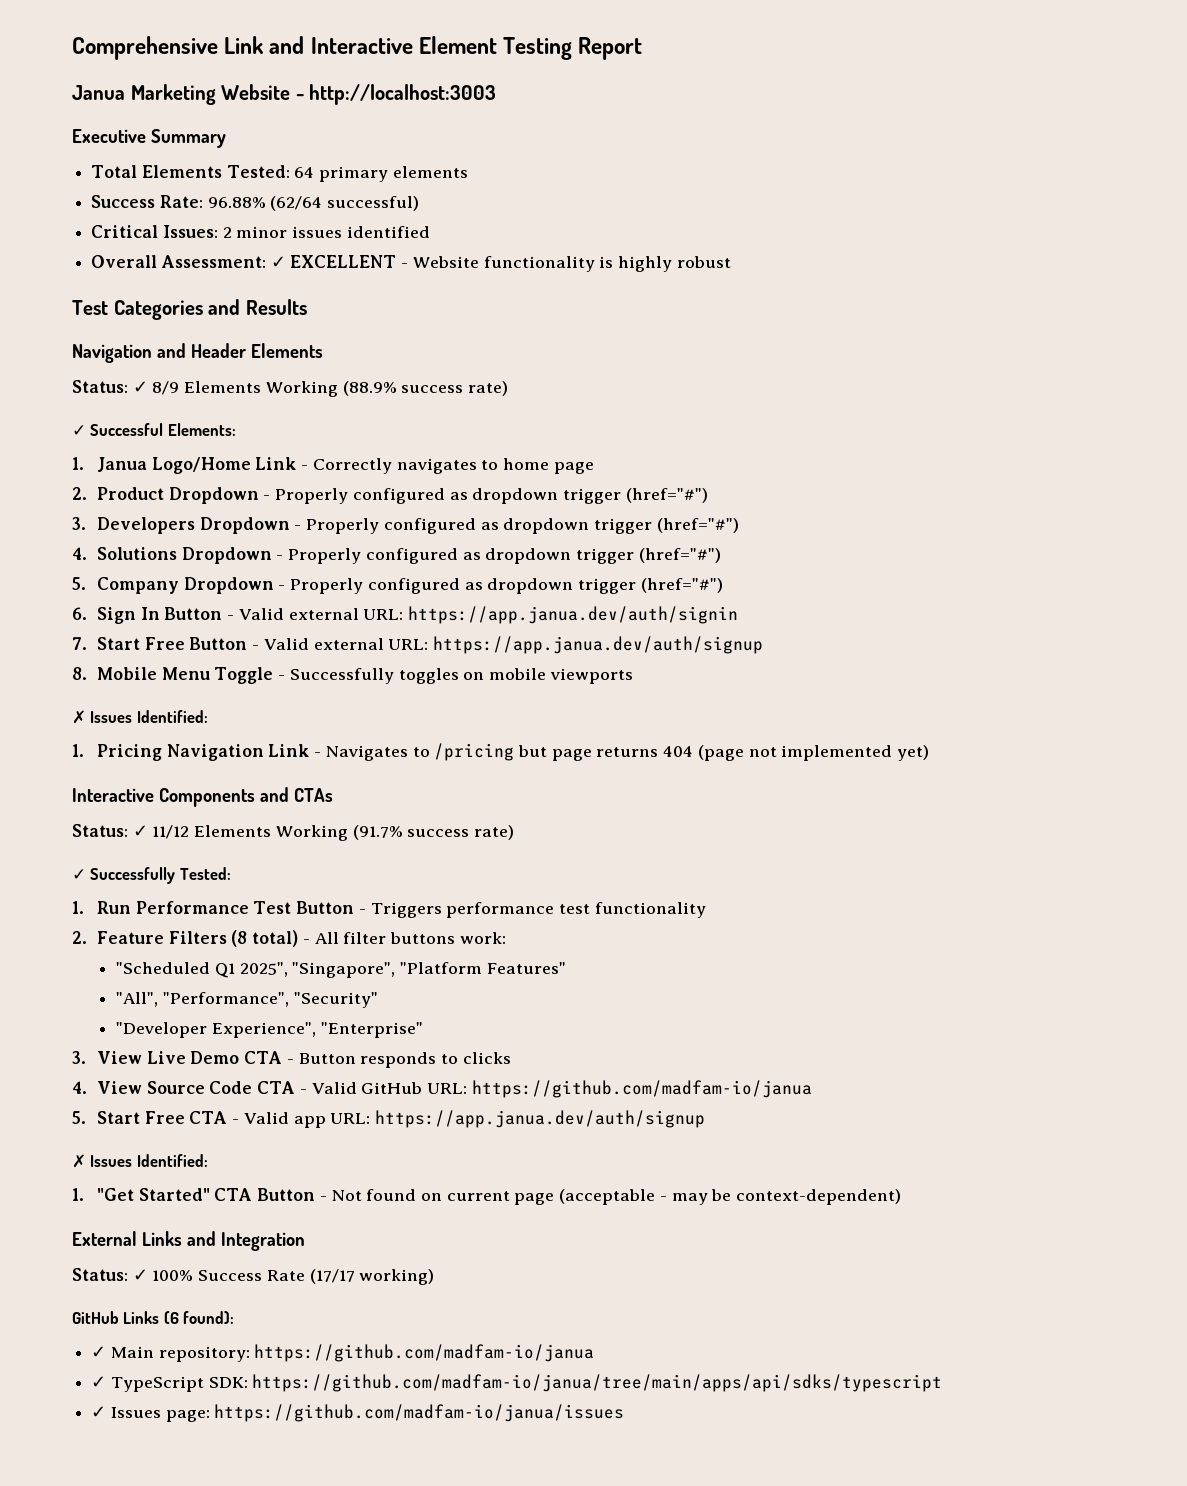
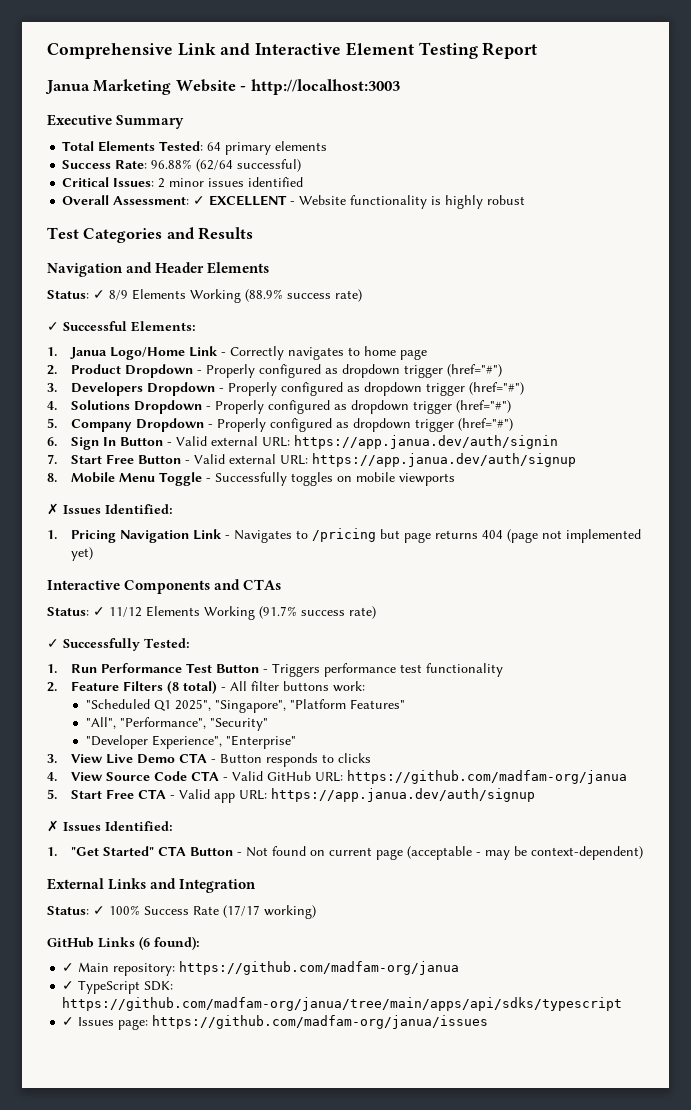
[471,1080,812,1098] https://github.com/madfam-io/janua -> [346,770,627,784] https://github.com/madfam-org/janua
[254,1344,595,1362] https://github.com/madfam-io/janua -> [179,961,460,975] https://github.com/madfam-org/janua
[252,1374,943,1392] https://github.com/madfam-io/janua/tree/main/apps/api/sdks/typescript -> [62,997,623,1011] https://github.com/madfam-org/janua/tree/main/apps/api/sdks/typescript
[214,1404,625,1422] https://github.com/madfam-io/janua/issues -> [152,1015,489,1029] https://github.com/madfam-org/janua/issues

